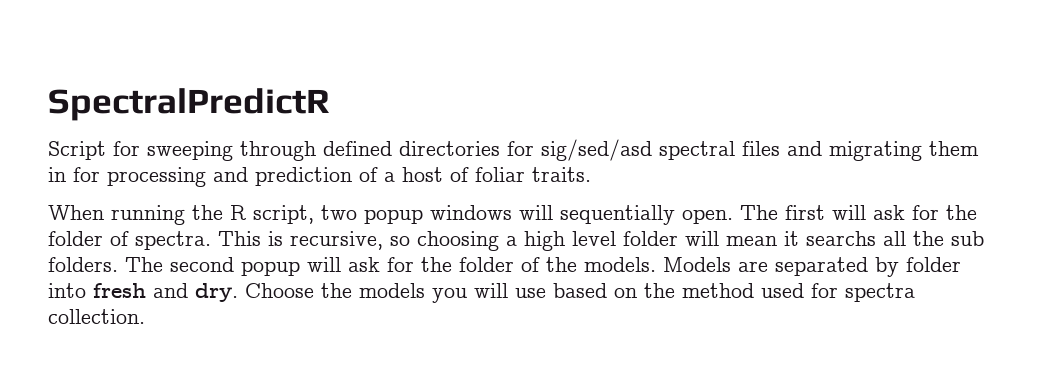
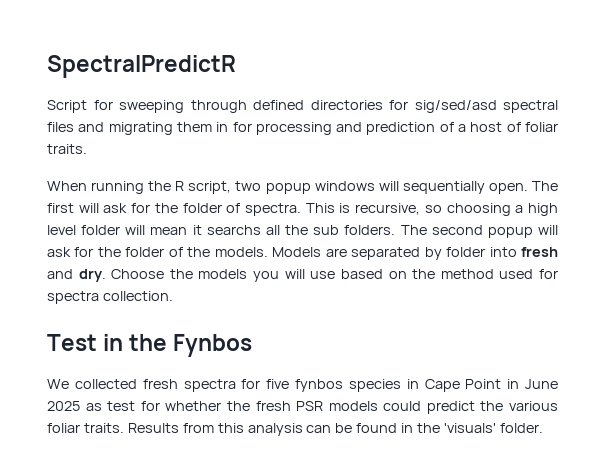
(145, 316) none -> [47,334,253,357] [47,379,558,392] [47,401,558,414] [47,423,543,436] // Test in the Fynbos // We collected fresh spectra for five fynbos species in Cape Point in June 2025 as test for whether the fresh PSR models could predict the various foliar traits. Results from this analysis can be found in the 'visuals' folder.

